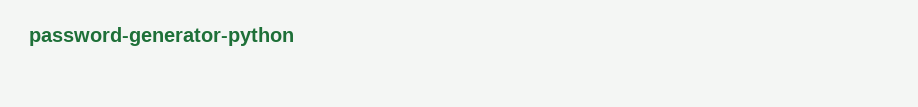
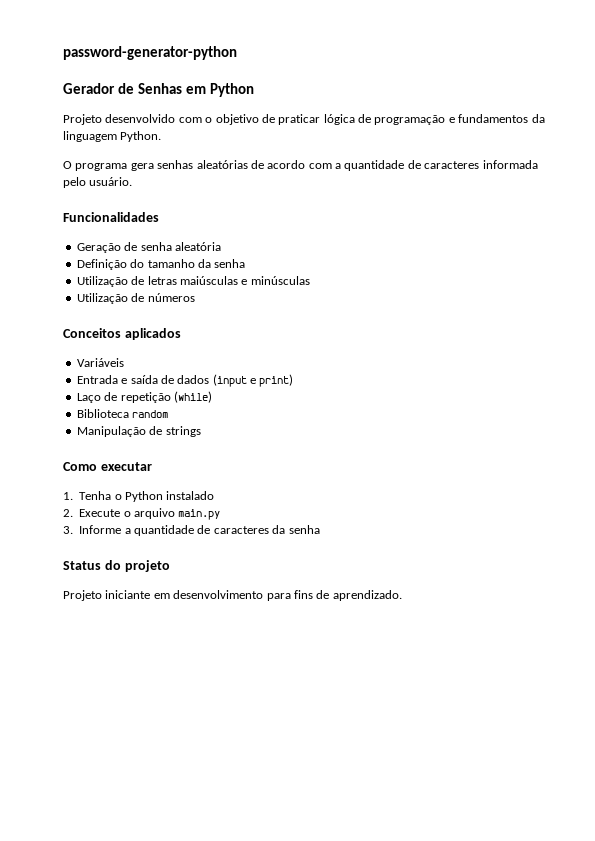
(294, 36) none -> [63,83,254,97] [63,114,545,125] [63,131,162,142] [63,160,538,171] [63,177,133,188] [63,212,159,222] [76,242,221,253] [76,259,246,270] [76,276,310,287] [76,293,195,304] [63,328,181,340] [76,358,124,367] [76,374,294,387] [76,391,212,403] [76,409,169,418] [76,426,201,437] [63,462,152,471] [63,491,215,502] [63,508,221,520] [63,525,320,536] [63,560,170,572] [63,590,402,601] // Gerador de Senhas em Python // Projeto desenvolvido com o objetivo de praticar lógica de programação e fundamentos da linguagem Python. // O programa gera senhas aleatórias de acordo com a quantidade de caracteres informada pelo usuário. // Funcionalidades // Geração de senha aleatória // Definição do tamanho da senha // Utilização de letras maiúsculas e minúsculas // Utilização de números // Conceitos aplicados // Variáveis // Entrada e saída de dados (input e print) // Laço de repetição (while) // Biblioteca random // Manipulação de strings // Como executar // 1. Tenha o Python instalado // 2. Execute o arquivo main.py // 3. Informe a quantidade de caracteres da senha // Status do projeto // Projeto iniciante em desenvolvimento para fins de aprendizado.

